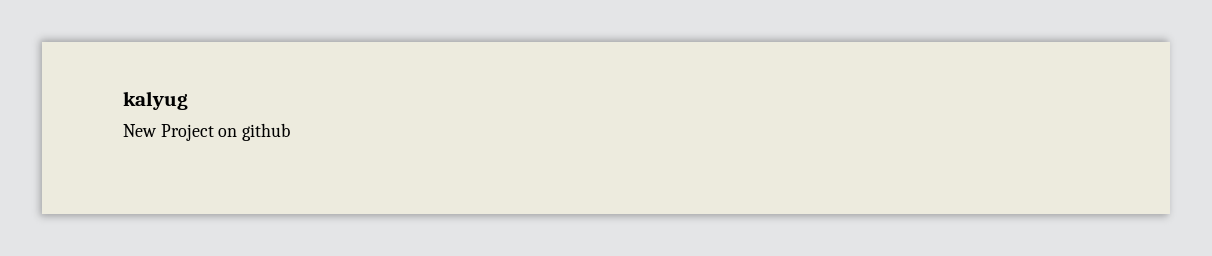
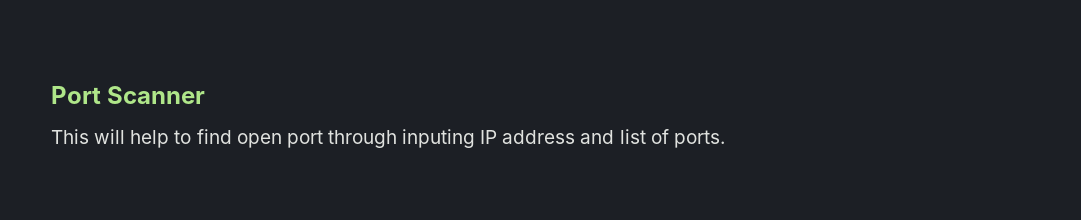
[123,91,188,110] [123,123,291,141] kalyug // New Project on github -> [51,86,206,104] [51,129,725,148] Port Scanner // This will help to find open port through inputing IP address and list of ports.

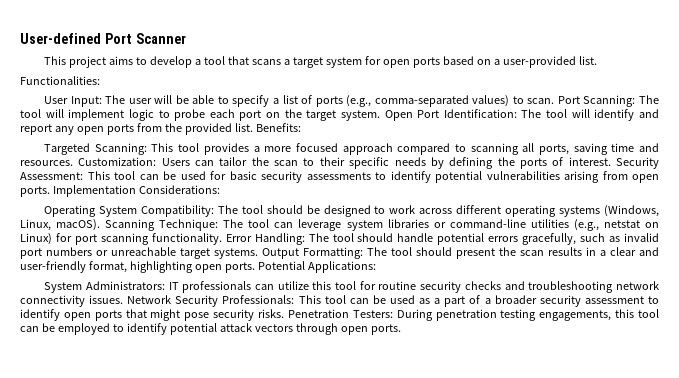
(51, 95) none -> [20,33,101,44] User-defined
[94,129,669,148] will help to find open port through inputing IP address and list of -> [69,56,597,68] [20,76,100,85] [44,95,660,107] [20,109,660,121] [20,123,301,135] [44,143,660,155] [20,157,660,169] [20,171,659,183] [20,185,220,197] [44,205,659,217] [20,219,660,231] [20,233,659,245] [20,247,659,259] [20,261,376,273] [44,281,659,293] [20,295,659,307] [20,309,660,321] [20,323,368,335] project aims to develop a tool that scans a target system for open ports based on a user-provided list. // Functionalities: // User Input: The user will be able to specify a list of ports (e.g., comma-separated values) to scan. Port Scanning: The tool will implement logic to probe each port on the target system. Open Port Identification: The tool will identify and report any open ports from the provided list. Benefits: // Targeted Scanning: This tool provides a more focused approach compared to scanning all ports, saving time and resources. Customization: Users can tailor the scan to their specific needs by defining the ports of interest. Security Assessment: This tool can be used for basic security assessments to identify potential vulnerabilities arising from open ports. Implementation Considerations: // Operating System Compatibility: The tool should be designed to work across different operating systems (Windows, Linux, macOS). Scanning Technique: The tool can leverage system libraries or command-line utilities (e.g., netstat on Linux) for port scanning functionality. Error Handling: The tool should handle potential errors gracefully, such as invalid port numbers or unreachable target systems. Output Formatting: The tool should present the scan results in a clear and user-friendly format, highlighting open ports. Potential Applications: // System Administrators: IT professionals can utilize this tool for routine security checks and troubleshooting network connectivity issues. Network Security Professionals: This tool can be used as a part of a broader security assessment to identify open ports that might pose security risks. Penetration Testers: During penetration testing engagements, this tool can be employed to identify potential attack vectors through open

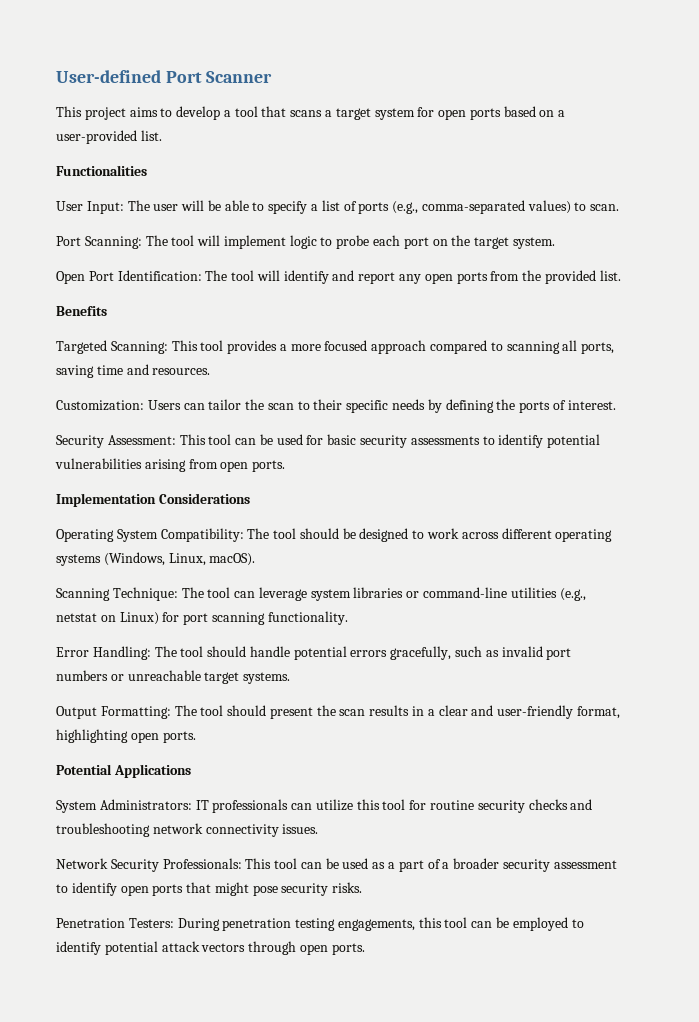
[20,76,100,85] Functionalities: -> [56,165,147,176] Functionalities
(555, 101) none -> (620, 207) //
(380, 115) none -> (555, 243) //
[255,123,301,132] Benefits: -> [56,306,107,316] // Benefits
(73, 163) none -> (211, 371) //
(611, 161) none -> (616, 405) //
[52,185,220,197] Implementation Considerations: -> [56,493,250,507] // Implementation Considerations
(101, 225) none -> (256, 559) //
(222, 239) none -> (348, 618) //
(258, 253) none -> (291, 678) //
[257,261,376,273] Potential Applications: -> [56,764,191,778] // Potential Applications
(124, 299) none -> (319, 829) //
(285, 313) none -> (363, 887) //

